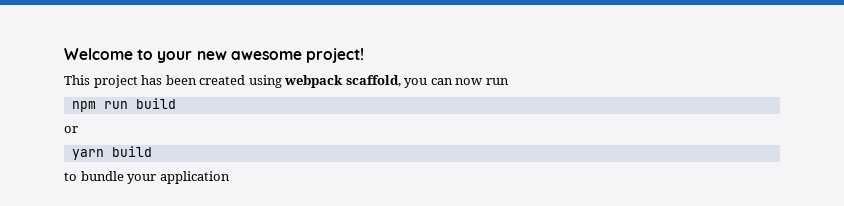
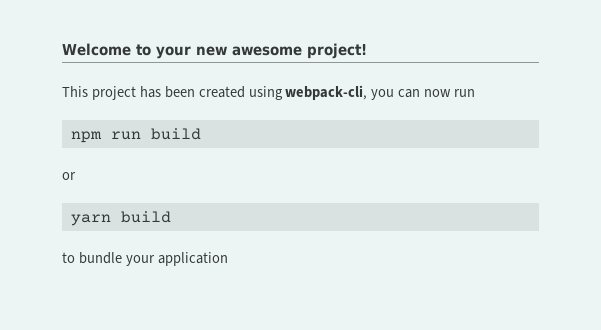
[284,75,401,88] webpack scaffold, -> [285,85,368,100] webpack-cli,

